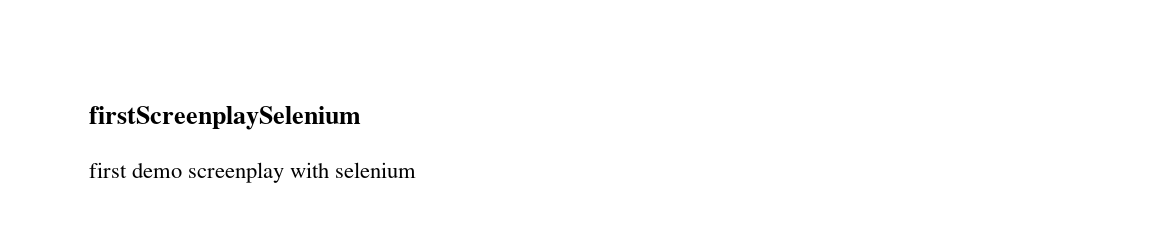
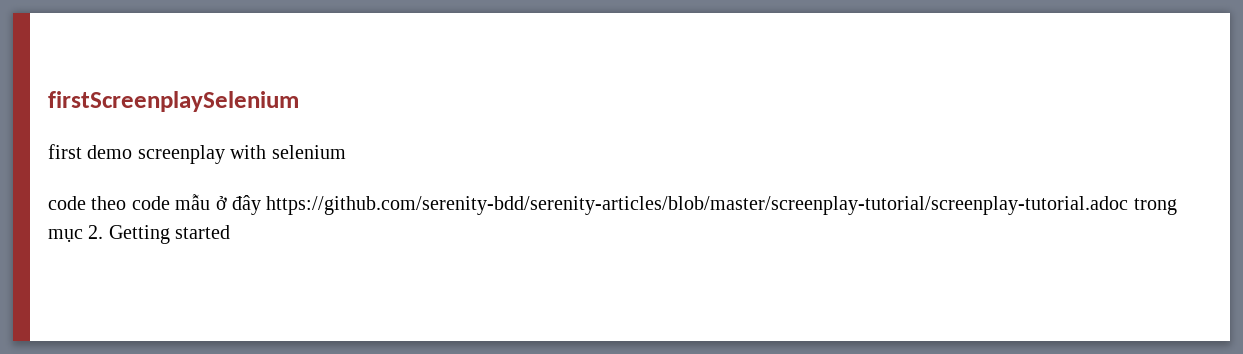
(417, 170) none -> [48,194,1177,215] [48,225,231,244] // code theo code mẫu ở đây https://github.com/serenity-bdd/serenity-articles/blob/master/screenplay-tutorial/screenplay-tutorial.adoc trong mục 2. Getting started

